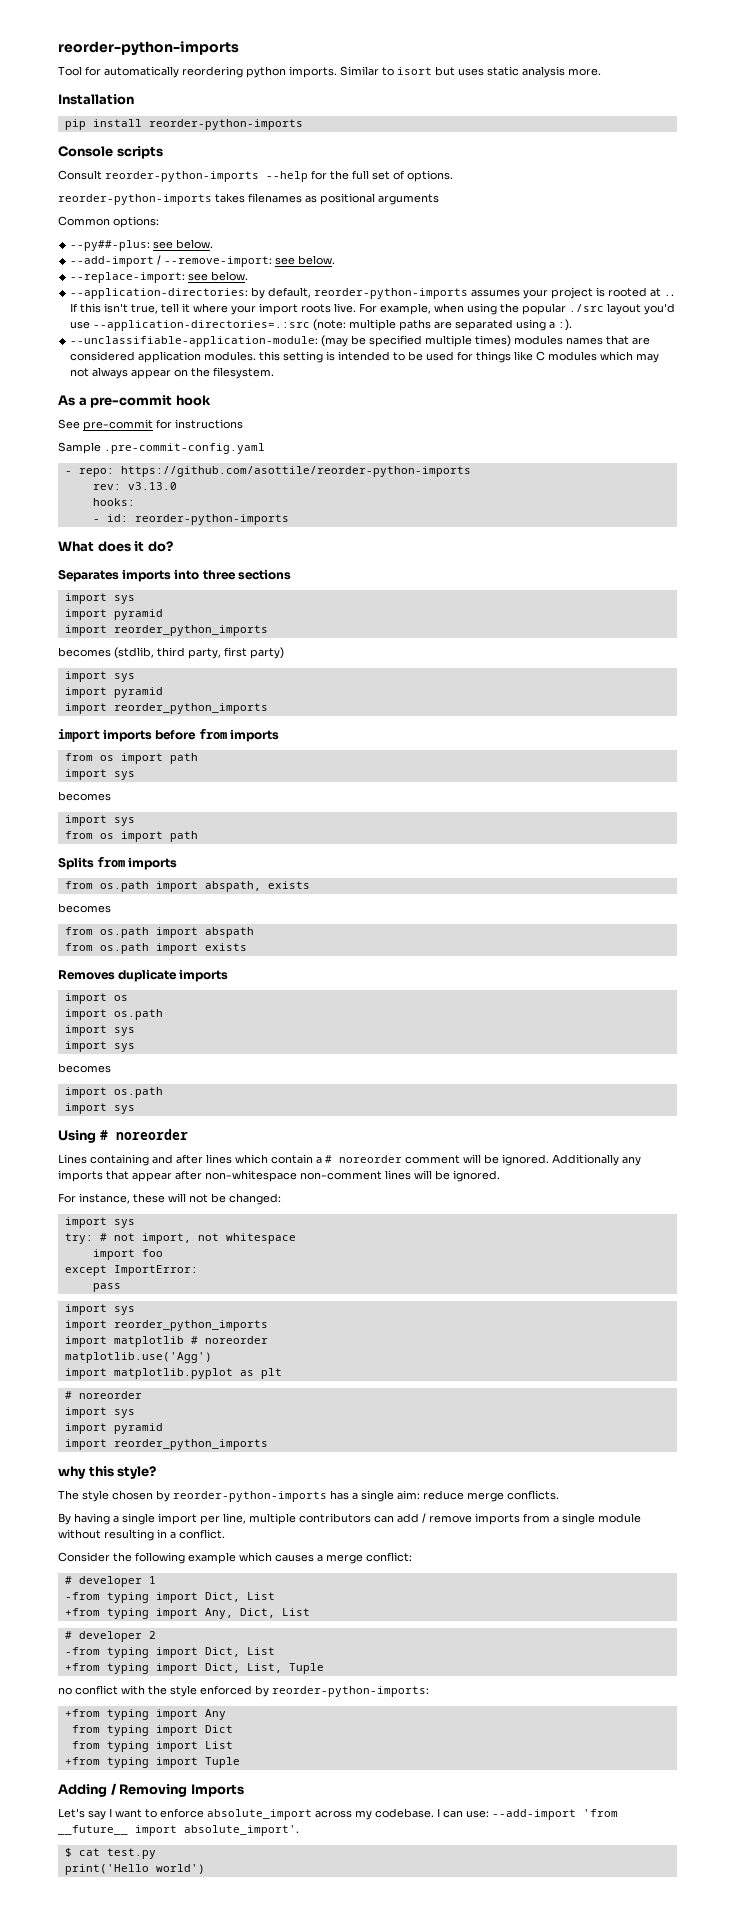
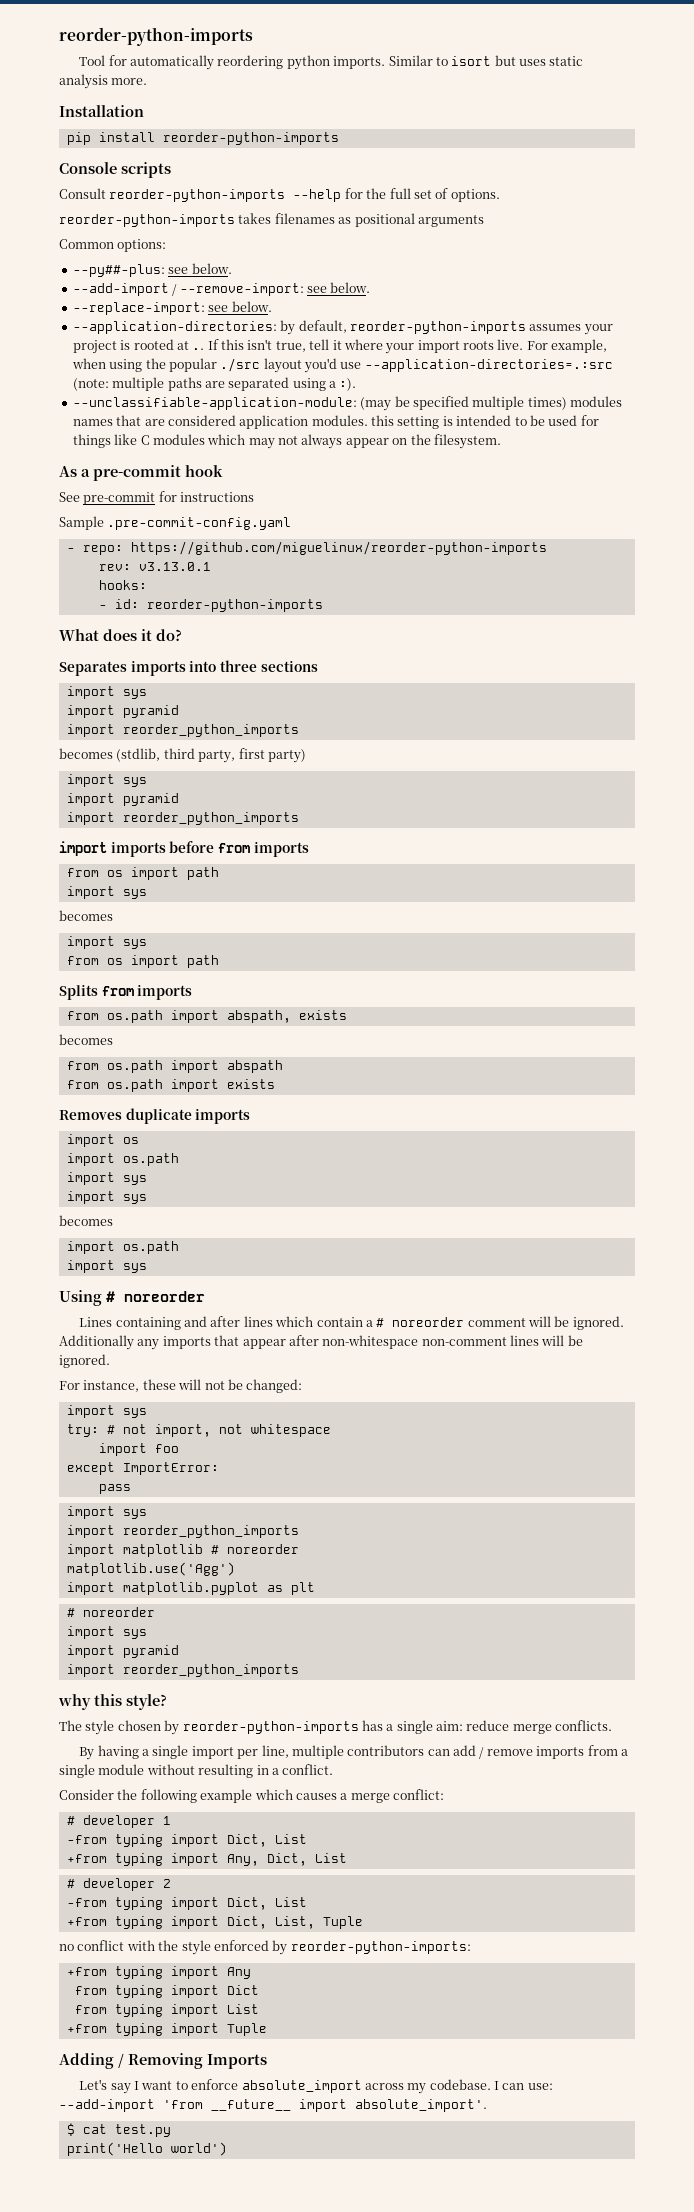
[120,466,471,477] https://github.com/asottile/reorder-python-imports -> [130,541,547,555] https://github.com/miguelinux/reorder-python-imports
[127,482,177,490] v3.13.0 -> [138,562,211,571] v3.13.0.1

